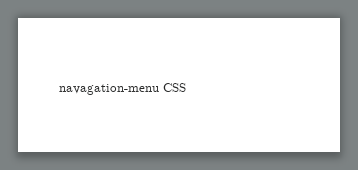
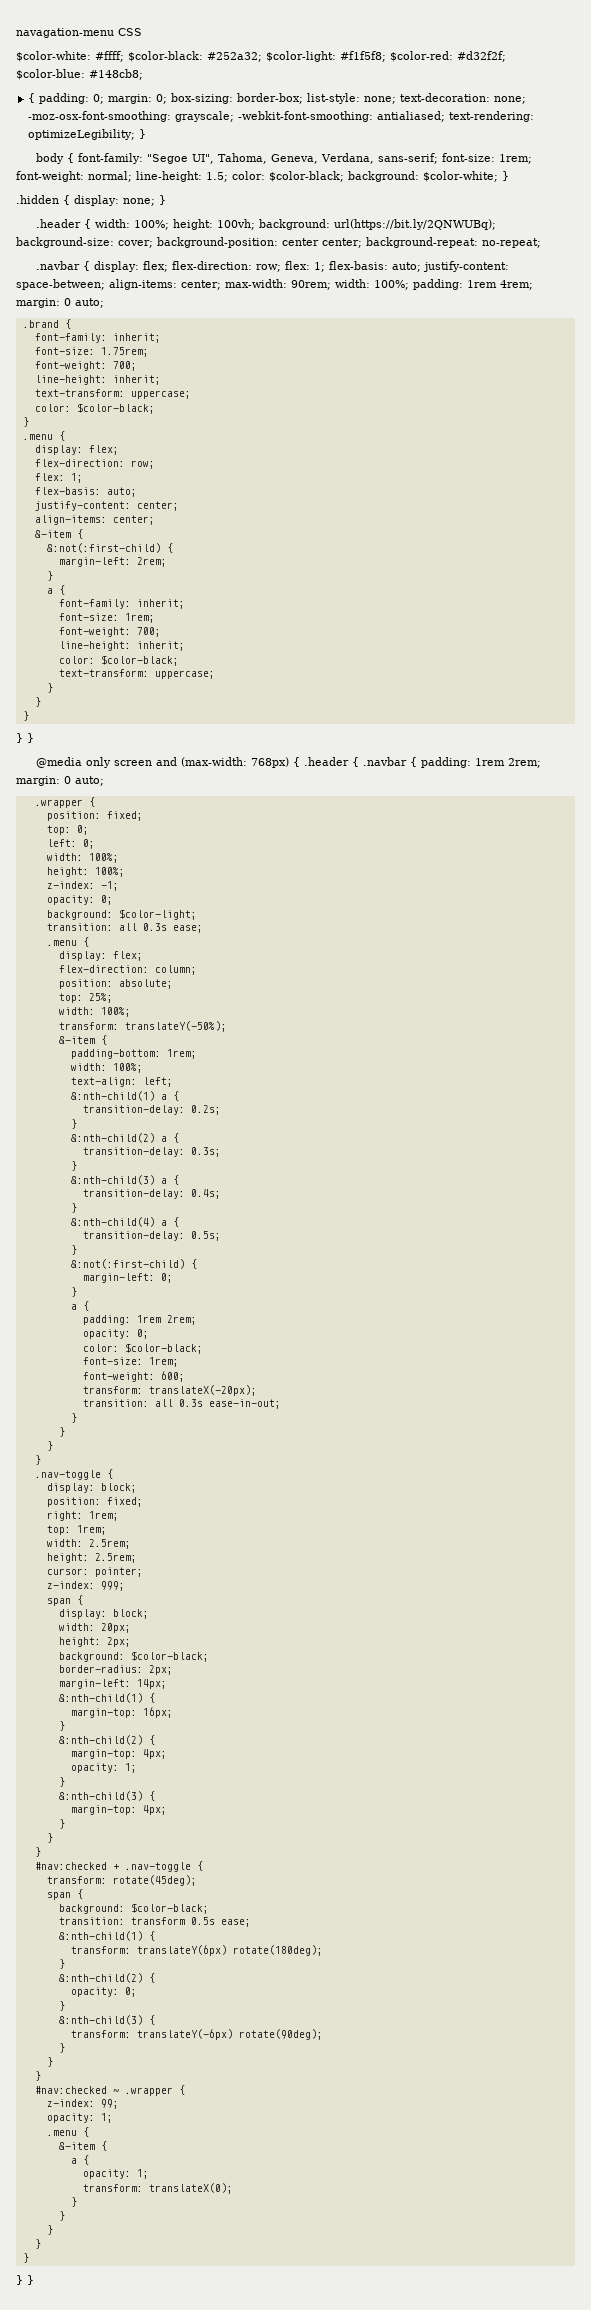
(186, 87) none -> [16,51,506,62] [16,69,143,80] [28,93,527,104] [28,111,535,122] [28,129,147,140] [35,153,532,164] [16,171,509,182] [16,195,166,206] [35,219,496,230] [16,237,541,248] [35,261,509,272] [16,279,533,290] [16,298,104,308] [22,319,71,329] [34,333,161,343] [34,347,149,357] [34,361,137,371] [34,375,161,385] [34,389,191,399] [34,403,155,414] [22,417,29,427] [22,431,65,441] [34,445,119,455] [34,459,155,469] [34,473,83,483] [34,487,137,497] [34,501,179,511] [34,515,155,525] [34,529,83,539] [46,543,173,553] [58,557,167,567] [46,571,53,581] [46,585,65,595] [58,599,185,609] [58,613,155,623] [58,627,161,637] [58,641,185,651] [58,655,179,666] [58,669,215,679] [46,683,53,693] [34,697,41,707] [22,711,29,721] [16,733,34,743] [35,757,541,768] [16,776,104,786] [34,797,95,808] [46,811,143,821] [46,825,89,835] [46,839,95,849] [46,853,119,863] [46,867,125,877] [46,881,119,891] [46,895,113,905] [46,909,197,920] [46,923,203,933] [46,937,89,947] [58,951,143,961] [58,965,197,975] [58,979,173,989] [58,993,113,1003] [58,1007,131,1017] [58,1021,227,1032] [58,1035,107,1045] [70,1049,197,1059] [70,1063,143,1073] [70,1077,173,1087] [70,1091,179,1101] [82,1105,221,1115] [70,1119,77,1129] [70,1133,179,1143] [82,1147,221,1157] [70,1161,77,1171] [70,1175,179,1185] [82,1189,221,1199] [70,1203,77,1213] [70,1217,179,1227] [82,1231,221,1241] [70,1245,77,1255] [70,1259,197,1269] [82,1273,173,1283] [70,1287,77,1297] [70,1301,89,1311] [82,1315,197,1325] [82,1329,149,1339] [82,1343,203,1354] [82,1357,179,1367] [82,1371,185,1382] [82,1385,257,1396] [82,1399,281,1409] [70,1413,77,1423] [58,1427,65,1437] [46,1441,53,1451] [34,1455,41,1465] [34,1469,113,1480] [46,1483,137,1493] [46,1497,143,1507] [46,1511,119,1521] [46,1525,107,1535] [46,1539,131,1549] [46,1553,137,1563] [46,1567,143,1577] [46,1581,125,1591] [46,1595,83,1606] [58,1609,149,1619] [58,1623,131,1633] [58,1637,131,1647] [58,1651,209,1662] [58,1665,173,1675] [58,1679,167,1689] [58,1693,155,1703] [70,1707,173,1718] [58,1721,65,1731] [58,1735,155,1745] [70,1749,167,1759] [70,1763,137,1773] [58,1777,65,1787] [58,1791,155,1801] [70,1805,167,1815] [58,1819,65,1829] [46,1833,53,1843] [34,1847,41,1857] [34,1861,203,1872] [46,1875,197,1886] [46,1889,83,1900] [58,1903,209,1914] [58,1917,251,1927] [58,1931,155,1941] [70,1945,323,1956] [58,1959,65,1969] [58,1973,155,1983] [70,1987,137,1997] [58,2001,65,2011] [58,2015,155,2025] [70,2029,323,2040] [58,2043,65,2053] [46,2057,53,2067] [34,2071,41,2081] [34,2085,185,2096] [46,2099,119,2109] [46,2113,113,2123] [46,2127,89,2137] [58,2141,107,2151] [70,2155,89,2165] [82,2169,149,2179] [82,2183,233,2194] [70,2197,77,2207] [58,2211,65,2221] [46,2225,53,2235] [34,2239,41,2249] [22,2253,29,2263] [16,2275,34,2285] // $color-white: #ffff; $color-black: #252a32; $color-light: #f1f5f8; $color-red: #d32f2f; $color-blue: #148cb8; // { padding: 0; margin: 0; box-sizing: border-box; list-style: none; text-decoration: none; -moz-osx-font-smoothing: grayscale; -webkit-font-smoothing: antialiased; text-rendering: optimizeLegibility; } // body { font-family: "Segoe UI", Tahoma, Geneva, Verdana, sans-serif; font-size: 1rem; font-weight: normal; line-height: 1.5; color: $color-black; background: $color-white; } // .hidden { display: none; } // .header { width: 100%; height: 100vh; background: url(https://bit.ly/2QNWUBq); background-size: cover; background-position: center center; background-repeat: no-repeat; // .navbar { display: flex; flex-direction: row; flex: 1; flex-basis: auto; justify-content: space-between; align-items: center; max-width: 90rem; width: 100%; padding: 1rem 4rem; margin: 0 auto; // .brand { // font-family: inherit; // font-size: 1.75rem; // font-weight: 700; // line-height: inherit; // text-transform: uppercase; // color: $color-black; // } // .menu { // display: flex; // flex-direction: row; // flex: 1; // flex-basis: auto; // justify-content: center; // align-items: center; // &-item { // &:not(:first-child) { // margin-left: 2rem; // } // a { // font-family: inherit; // font-size: 1rem; // font-weight: 700; // line-height: inherit; // color: $color-black; // text-transform: uppercase; // } // } // } // } } // @media only screen and (max-width: 768px) { .header { .navbar { padding: 1rem 2rem; margin: 0 auto; // .wrapper { // position: fixed; // top: 0; // left: 0; // width: 100%; // height: 100%; // z-index: -1; // opacity: 0; // background: $color-light; // transition: all 0.3s ease; // .menu { // display: flex; // flex-direction: column; // position: absolute; // top: 25%; // width: 100%; // transform: translateY(-50%); // &-item { // padding-bottom: 1rem; // width: 100%; // text-align: left; // &:nth-child(1) a { // transition-delay: 0.2s; // } // &:nth-child(2) a { // transition-delay: 0.3s; // } // &:nth-child(3) a { // transition-delay: 0.4s; // } // &:nth-child(4) a { // transition-delay: 0.5s; // } // &:not(:first-child) { // margin-left: 0; // } // a { // padding: 1rem 2rem; // opacity: 0; // color: $color-black; // font-size: 1rem; // font-weight: 600; // transform: translateX(-20px); // transition: all 0.3s ease-in-out; // } // } // } // } // .nav-toggle { // display: block; // position: fixed; // right: 1rem; // top: 1rem; // width: 2.5rem; // height: 2.5rem; // cursor: pointer; // z-index: 999; // span { // display: block; // width: 20px; // height: 2px; // background: $color-black; // border-radius: 2px; // margin-left: 14px; // &:nth-child(1) { // margin-top: 16px; // } // &:nth-child(2) { // margin-top: 4px; // opacity: 1; // } // &:nth-child(3) { // margin-top: 4px; // } // } // } // #nav:checked + .nav-toggle { // transform: rotate(45deg); // span { // background: $color-black; // transition: transform 0.5s ease; // &:nth-child(1) { // transform: translateY(6px) rotate(180deg); // } // &:nth-child(2) { // opacity: 0; // } // &:nth-child(3) { // transform: translateY(-6px) rotate(90deg); // } // } // } // #nav:checked ~ .wrapper { // z-index: 99; // opacity: 1; // .menu { // &-item { // a { // opacity: 1; // transform: translateX(0); // } // } // } // } // } // } }

